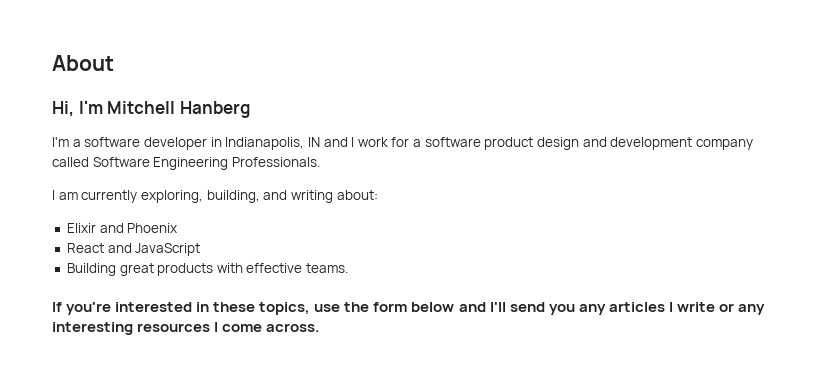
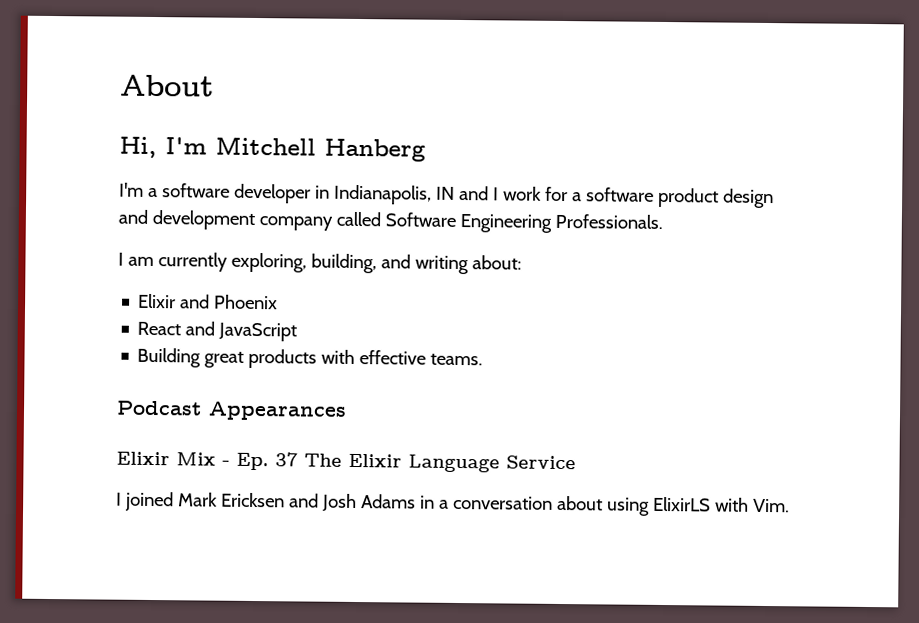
[52,302,765,315] [52,322,321,335] If you're interested in these topics, use the form below and I'll send you any articles I write or any interesting resources I come across. -> [116,400,347,421] [116,451,576,473] [116,491,790,516] Podcast Appearances // Elixir Mix - Ep. 37 The Elixir Language Service // I joined Mark Ericksen and Josh Adams in a conversation about using ElixirLS with Vim.

